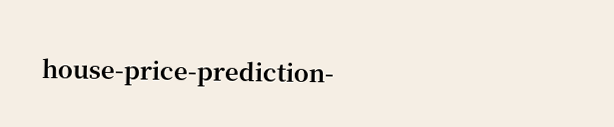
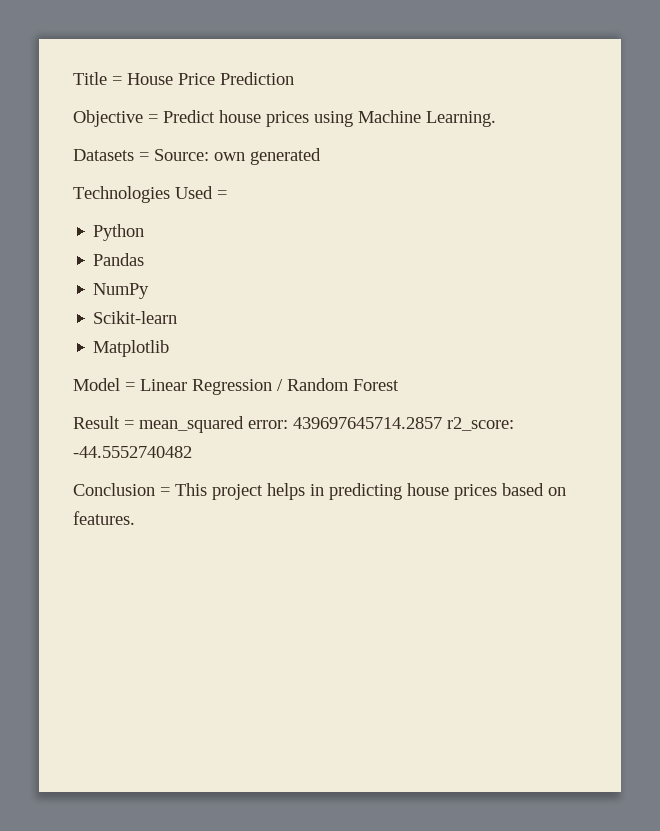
[41,57,335,89] house-price-prediction- -> [73,72,294,85] [73,110,496,127] [73,148,321,165] [73,186,227,203] [93,224,145,241] [93,253,145,266] [93,283,150,299] [93,311,178,324] [93,340,170,357] [73,378,399,395] [73,416,514,433] [73,446,192,458] [73,483,566,500] [73,511,135,525] Title = House Price Prediction // Objective = Predict house prices using Machine Learning. // Datasets = Source: own generated // Technologies Used = // Python // Pandas // NumPy // Scikit-learn // Matplotlib // Model = Linear Regression / Random Forest // Result = mean_squared error: 439697645714.2857 r2_score: -44.5552740482 // Conclusion = This project helps in predicting house prices based on features.

